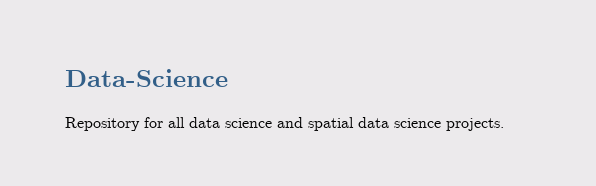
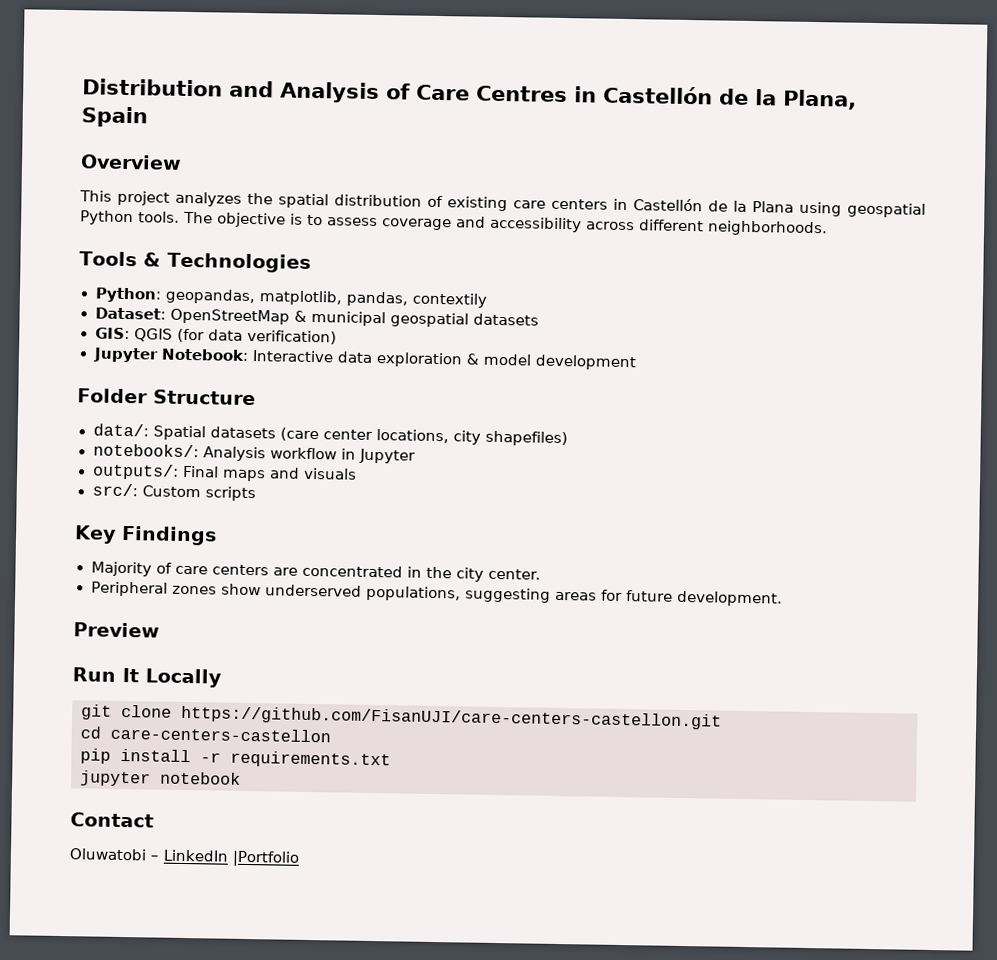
[65,69,228,87] [65,117,504,131] Data-Science // Repository for all data science and spatial data science projects. -> [82,78,857,110] [81,106,148,128] [80,154,182,170] [79,190,926,218] [80,210,828,237] [79,251,311,273] [94,287,487,308] [94,307,539,328] [94,327,337,345] [92,347,637,371] [77,388,256,406] [92,423,568,447] [92,443,416,464] [91,463,358,482] [91,483,256,502] [74,525,217,546] [90,561,542,582] [90,581,783,607] [73,622,160,638] [72,667,222,688] [81,704,722,730] [80,726,331,743] [80,748,391,769] [80,770,241,787] [70,812,154,828] [69,848,300,867] Distribution and Analysis of Care Centres in Castellón de la Plana, Spain // Overview // This project analyzes the spatial distribution of existing care centers in Castellón de la Plana using geospatial Python tools. The objective is to assess coverage and accessibility across different neighborhoods. // Tools & Technologies // Python: geopandas, matplotlib, pandas, contextily // Dataset: OpenStreetMap & municipal geospatial datasets // GIS: QGIS (for data verification) // Jupyter Notebook: Interactive data exploration & model development // Folder Structure // data/: Spatial datasets (care center locations, city shapefiles) // notebooks/: Analysis workflow in Jupyter // outputs/: Final maps and visuals // src/: Custom scripts // Key Findings // Majority of care centers are concentrated in the city center. // Peripheral zones show underserved populations, suggesting areas for future development. // Preview // Run It Locally // git clone https://github.com/FisanUJI/care-centers-castellon.git // cd care-centers-castellon // pip install -r requirements.txt // jupyter notebook // Contact // Oluwatobi – LinkedIn |Portfolio

